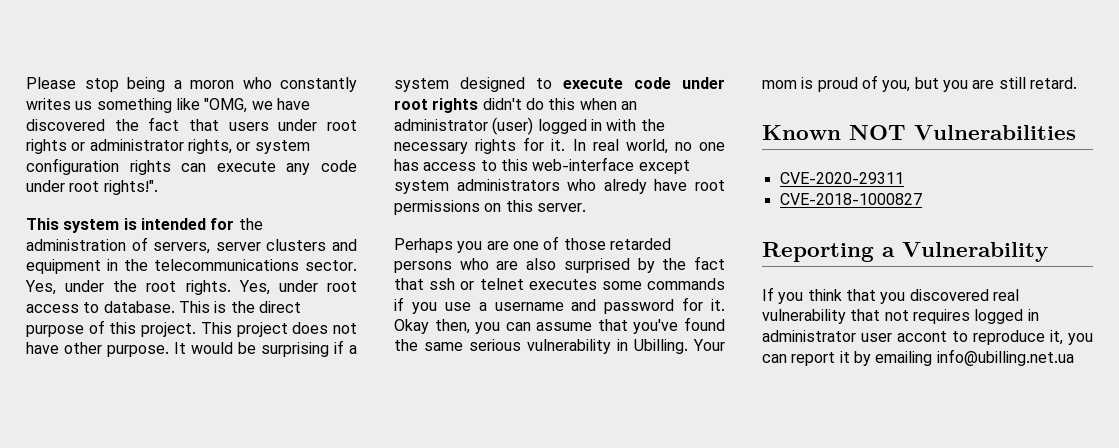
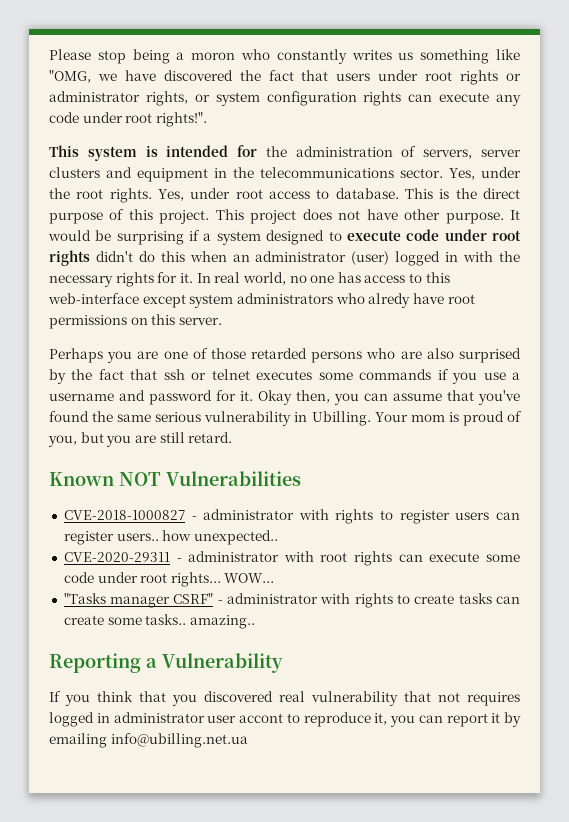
[779,172,904,184] [779,193,922,205] CVE-2020-29311 // CVE-2018-1000827 -> [63,509,520,524] [63,530,278,545] [63,551,520,566] [63,572,275,587] [63,593,520,608] [63,614,255,629] CVE-2018-1000827 - administrator with rights to register users can register users.. how unexpected.. // CVE-2020-29311 - administrator with root rights can execute some code under root rights... WOW... // "Tasks manager CSRF" - administrator with rights to create tasks can create some tasks.. amazing..

